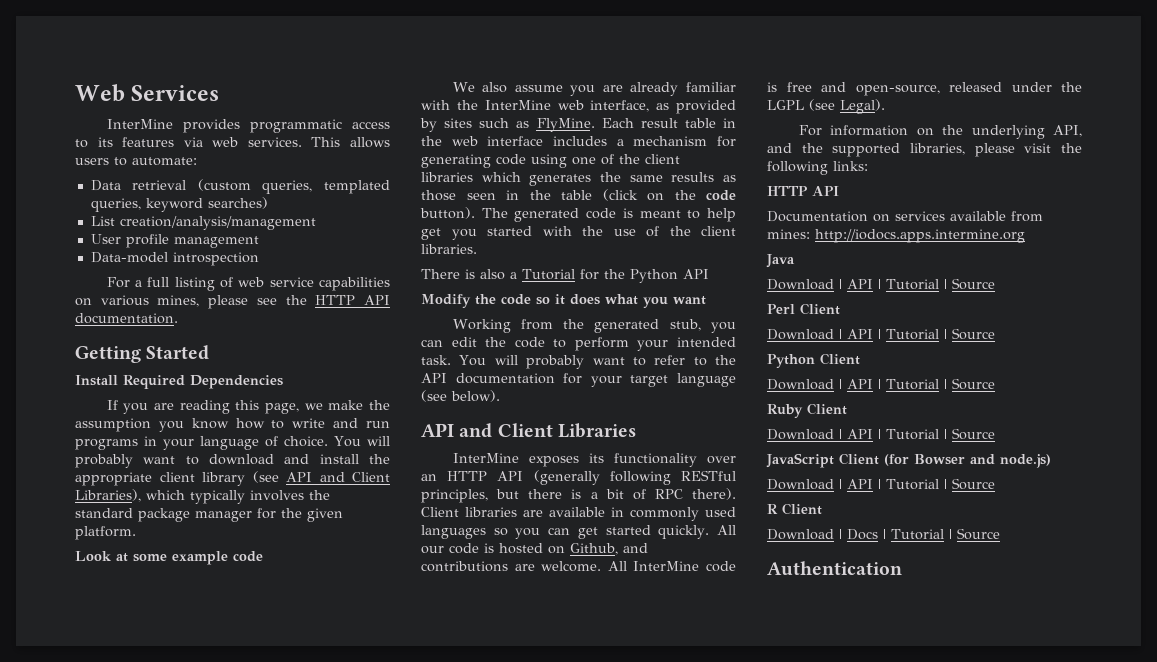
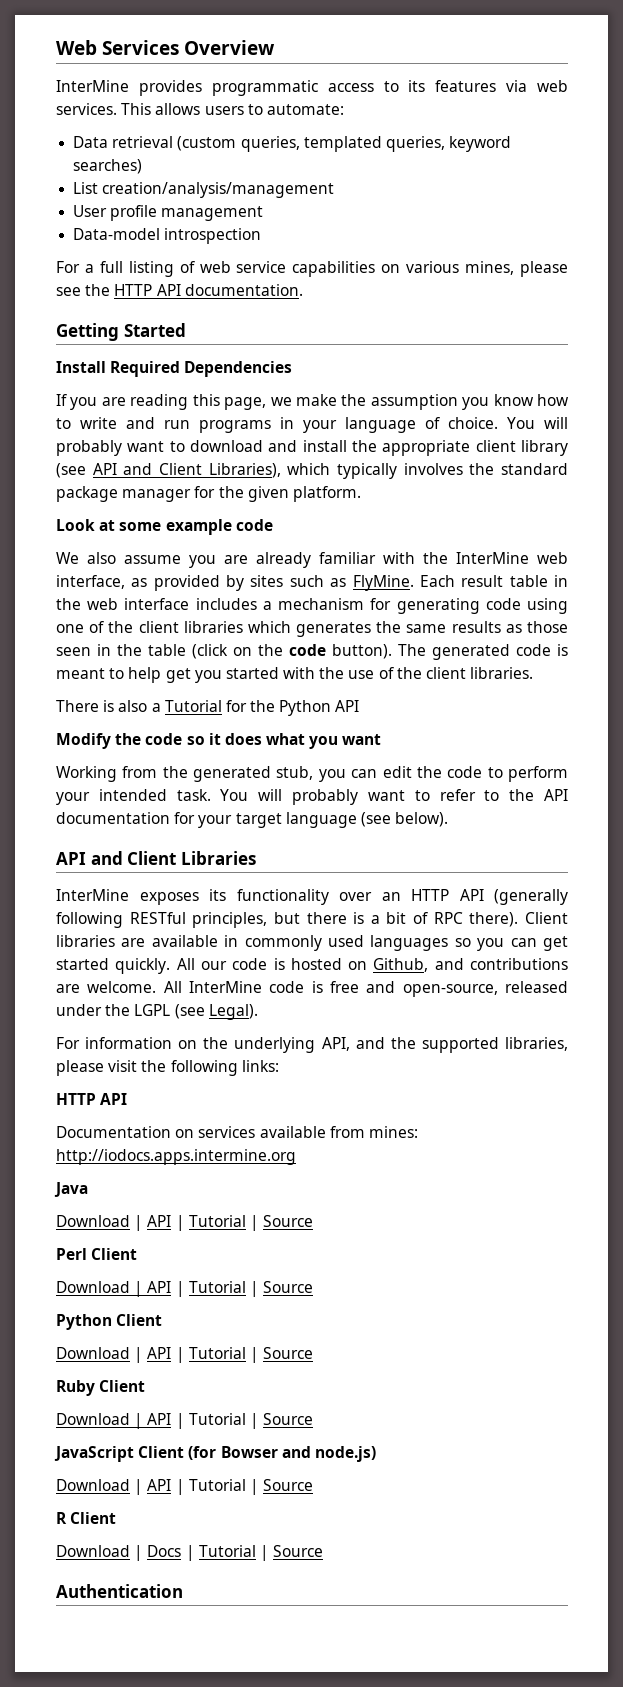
(220, 93) none -> [184,40,276,55] Overview

